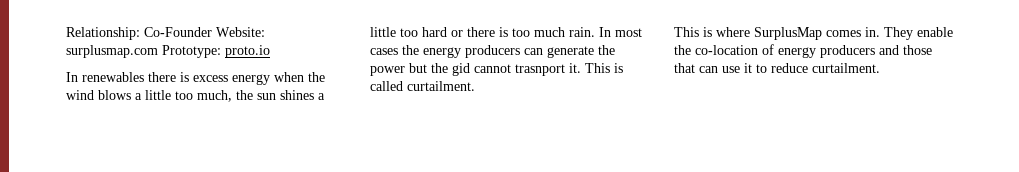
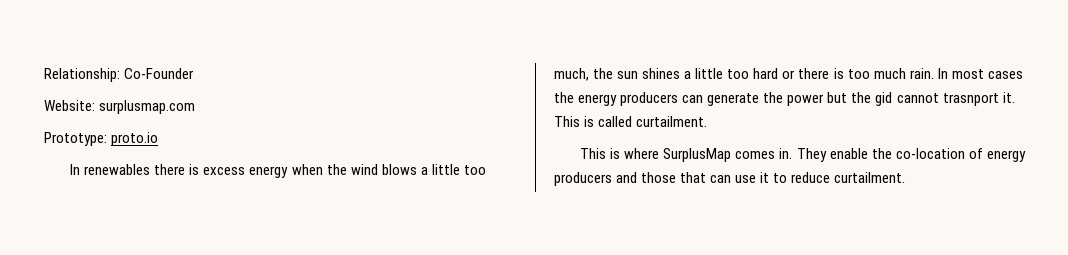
(212, 32) none -> (195, 73) //
(158, 51) none -> (196, 107) //

